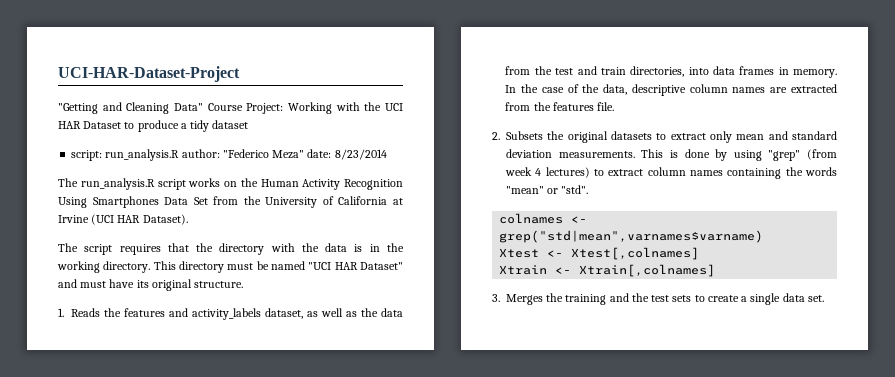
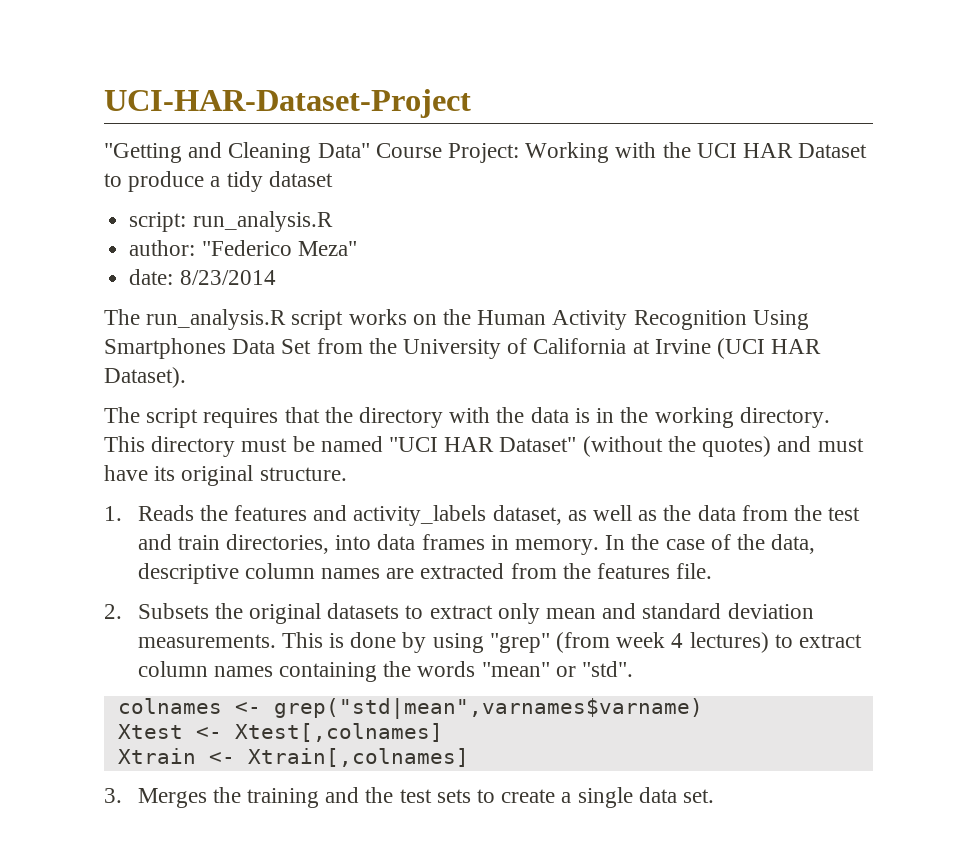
(180, 155) none -> (333, 221) //
(305, 154) none -> (357, 248) //
(403, 266) none -> [582,436,772,457] (without the quotes)

